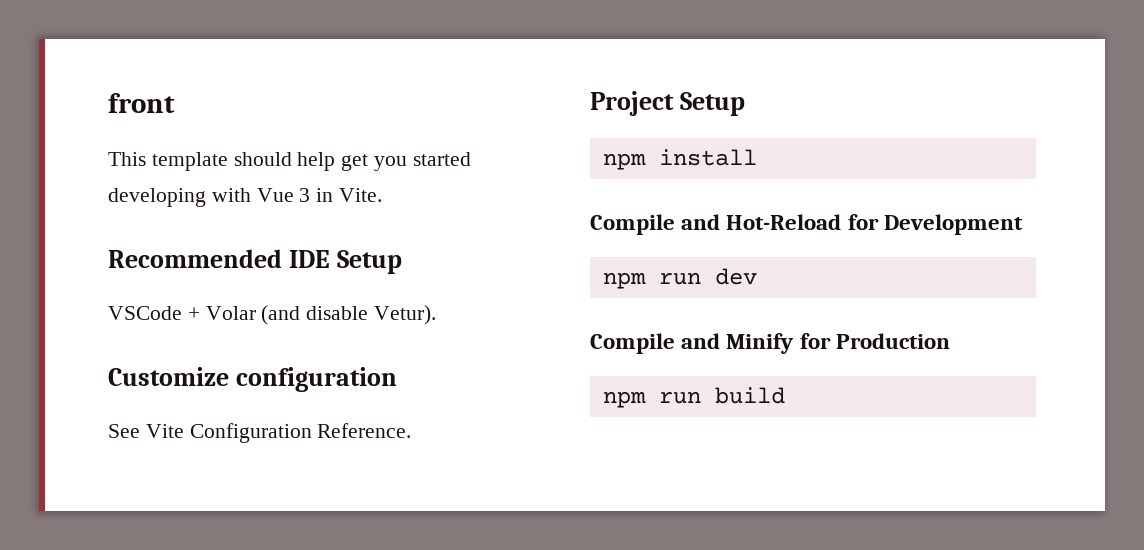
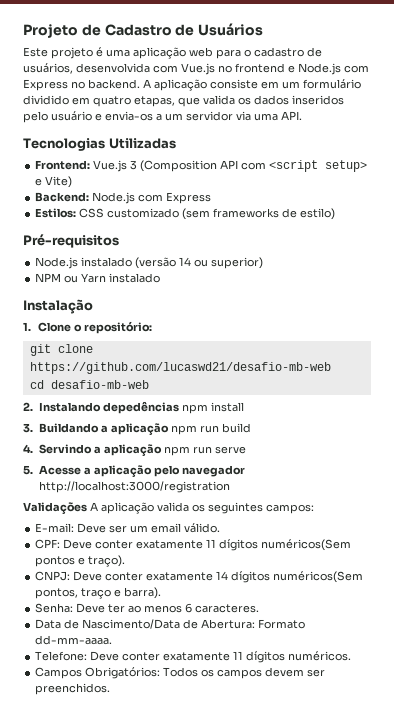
[108,93,175,113] [108,152,471,171] [108,188,383,207] [108,249,403,274] [108,305,437,325] [108,367,398,392] [108,423,412,443] [590,91,746,116] [602,149,757,170] [590,214,1023,235] [602,268,757,289] [590,333,950,354] [602,387,785,408] front // This template should help get you started developing with Vue 3 in Vite. // Recommended IDE Setup // VSCode + Volar (and disable Vetur). // Customize configuration // See Vite Configuration Reference. // Project Setup // npm install // Compile and Hot-Reload for Development // npm run dev // Compile and Minify for Production // npm run build -> [23,23,264,38] [23,47,322,59] [23,63,369,75] [23,79,361,91] [23,95,344,107] [23,111,302,123] [23,138,176,151] [35,160,368,172] [35,176,73,188] [35,192,212,204] [35,208,336,220] [23,234,119,248] [35,257,264,269] [35,273,161,283] [23,299,93,314] [23,321,152,334] [29,344,93,356] [29,362,331,374] [29,380,149,389] [23,401,244,414] [23,423,251,435] [23,444,246,456] [23,465,245,477] [38,481,230,493] [23,502,314,514] [35,523,221,533] [35,539,352,551] [35,555,126,567] [35,571,364,583] [35,587,162,599] [35,603,260,613] [35,619,306,629] [35,635,113,645] [35,651,352,663] [35,667,326,679] [35,683,111,695] Projeto de Cadastro de Usuários // Este projeto é uma aplicação web para o cadastro de usuários, desenvolvida com Vue.js no frontend e Node.js com Express no backend. A aplicação consiste em um formulário dividido em quatro etapas, que valida os dados inseridos pelo usuário e envia-os a um servidor via uma API. // Tecnologias Utilizadas // Frontend: Vue.js 3 (Composition API com <script setup> e Vite) // Backend: Node.js com Express // Estilos: CSS customizado (sem frameworks de estilo) // Pré-requisitos // Node.js instalado (versão 14 ou superior) // NPM ou Yarn instalado // Instalação // 1. Clone o repositório: // git clone https://github.com/lucaswd21/desafio-mb-web // cd desafio-mb-web // 2. Instalando depedências npm install // 3. Buildando a aplicação npm run build // 4. Servindo a aplicação npm run serve // 5. Acesse a aplicação pelo navegador http://localhost:3000/registration // Validações A aplicação valida os seguintes campos: // E-mail: Deve ser um email válido. // CPF: Deve conter exatamente 11 dígitos numéricos(Sem pontos e traço). // CNPJ: Deve conter exatamente 14 dígitos numéricos(Sem pontos, traço e barra). // Senha: Deve ter ao menos 6 caracteres. // Data de Nascimento/Data de Abertura: Formato dd-mm-aaaa. // Telefone: Deve conter exatamente 11 dígitos numéricos. // Campos Obrigatórios: Todos os campos devem ser preenchidos.

